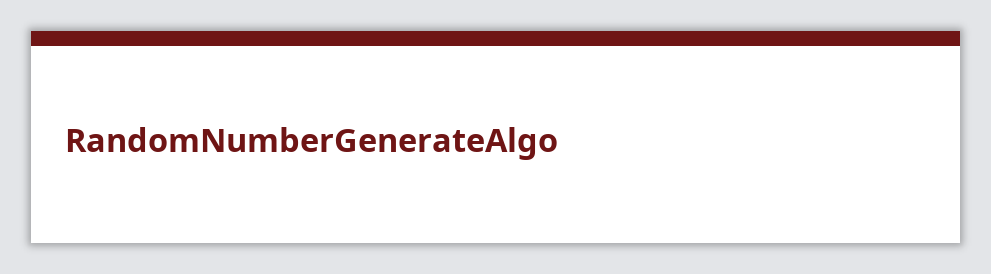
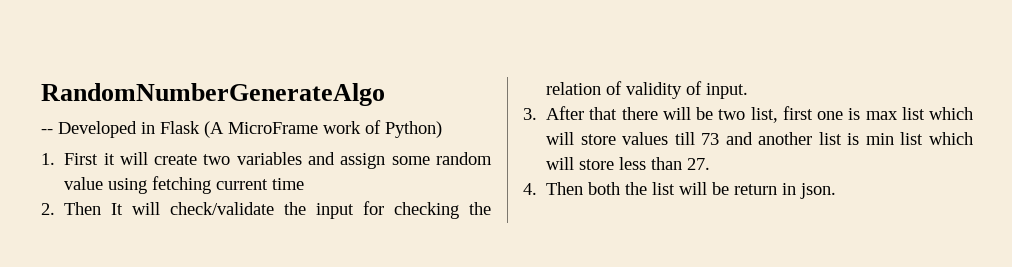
(558, 143) none -> [41,120,442,138] [41,152,492,169] [64,176,305,194] [41,201,491,219] [546,81,749,99] [523,106,973,123] [546,132,973,145] [546,157,711,170] [523,182,837,199] // -- Developed in Flask (A MicroFrame work of Python) // 1. First it will create two variables and assign some random value using fetching current time // 2. Then It will check/validate the input for checking the relation of validity of input. // 3. After that there will be two list, first one is max list which will store values till 73 and another list is min list which will store less than 27. // 4. Then both the list will be return in json.

